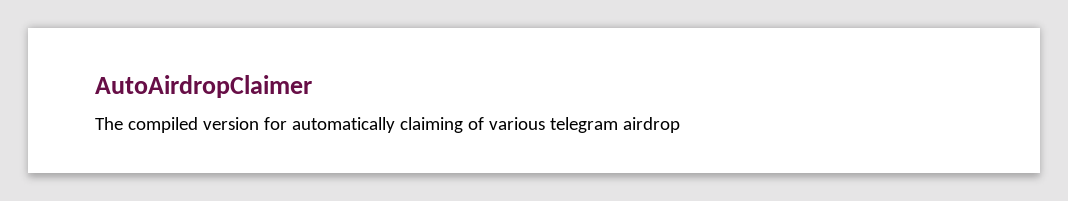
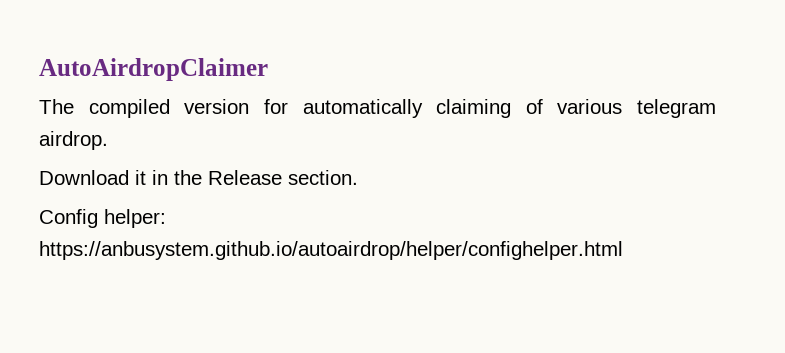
[622,117,680,133] airdrop -> [39,131,108,150] [39,170,358,185] [39,209,166,228] [39,241,623,260] airdrop. // Download it in the Release section. // Config helper: https://anbusystem.github.io/autoairdrop/helper/confighelper.html

